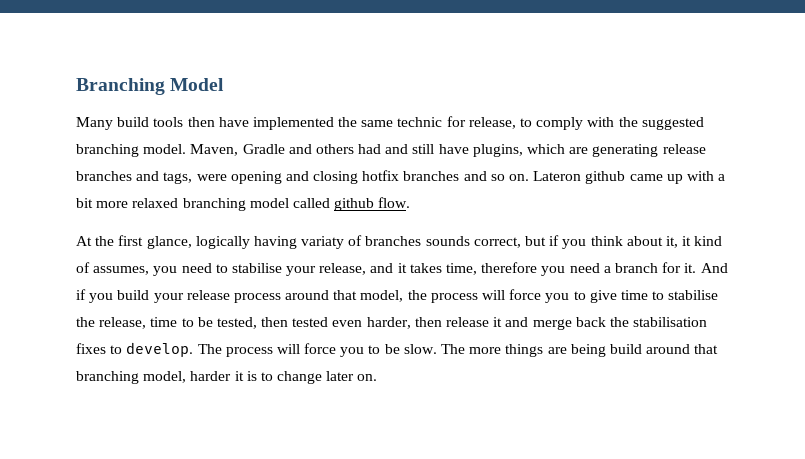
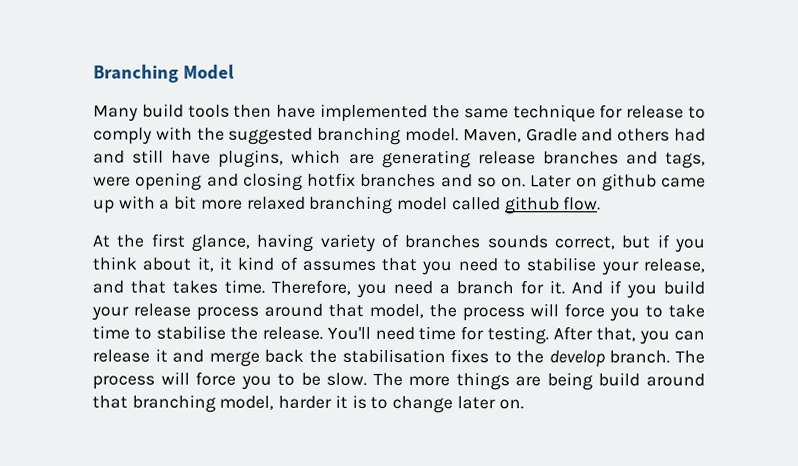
[397,116,516,129] technic for release, -> [512,104,685,123] technique for release
[533,171,582,181] Lateron -> [530,175,598,188] Later on
[195,236,345,249] logically having variaty -> [256,233,375,252] having variety
[93,266,150,275] assumes, -> [301,257,418,272] assumes that
[397,262,538,275] it takes time, therefore -> [130,279,351,295] that takes time. Therefore,
[589,290,617,303] give -> [668,304,705,318] take
[99,317,442,329] release, time to be tested, then tested even harder, then -> [261,326,705,345] release. You'll need time for testing. After that, you can
[126,342,194,357] develop. -> [516,350,671,368] the develop branch.

